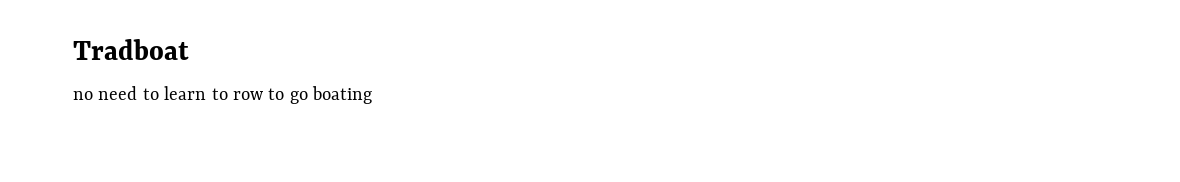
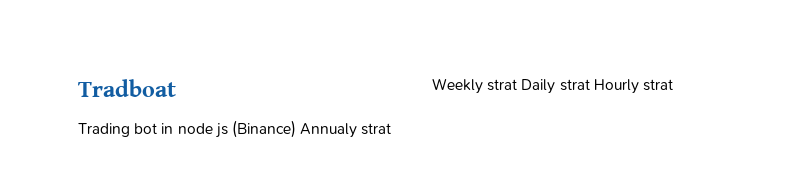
[73,86,373,104] no need to learn to row to go boating -> [78,120,392,138] [432,78,673,94] Trading bot in node js (Binance) Annualy strat Weekly strat Daily strat Hourly strat

